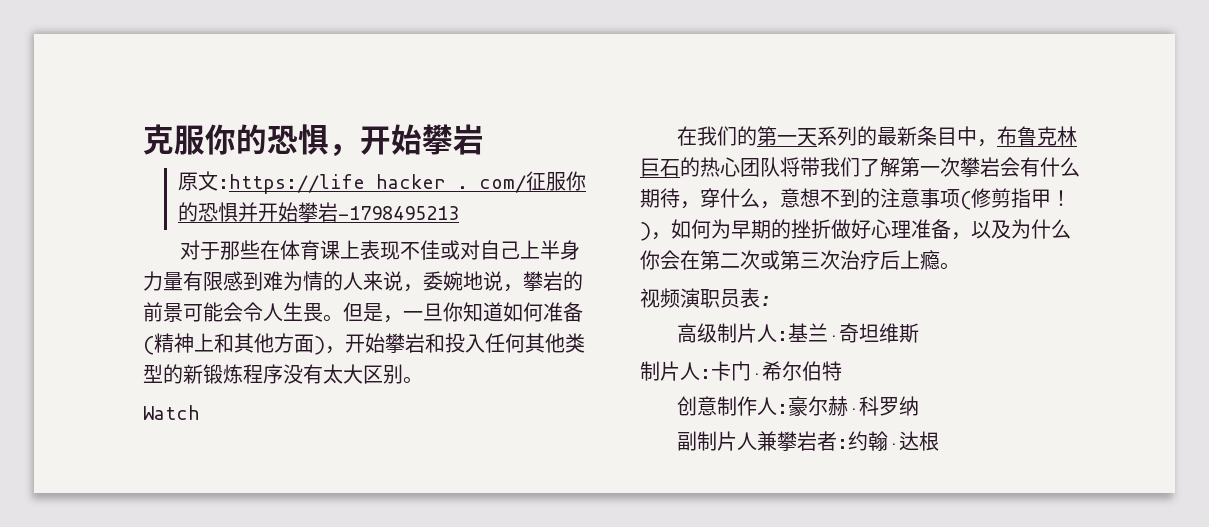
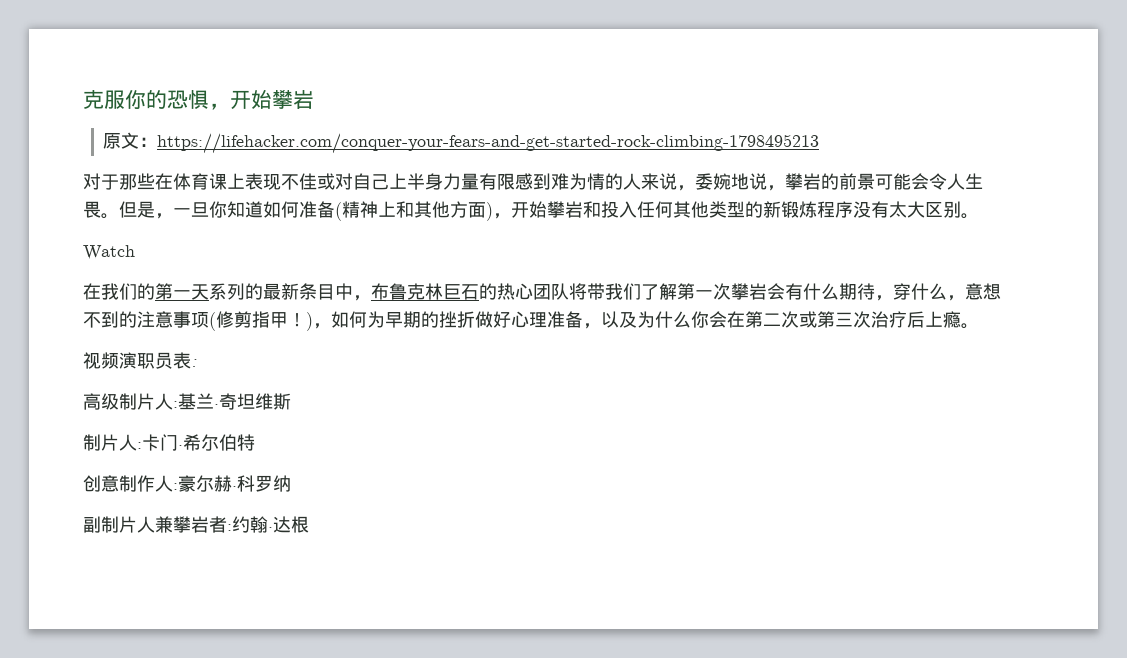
[218,171,587,194] [178,202,460,223] :https://life hacker . com/征服你的恐惧并开始攀岩-1798495213 -> [139,133,820,154] ：https://lifehacker.com/conquer-your-fears-and-get-started-rock-climbing-1798495213

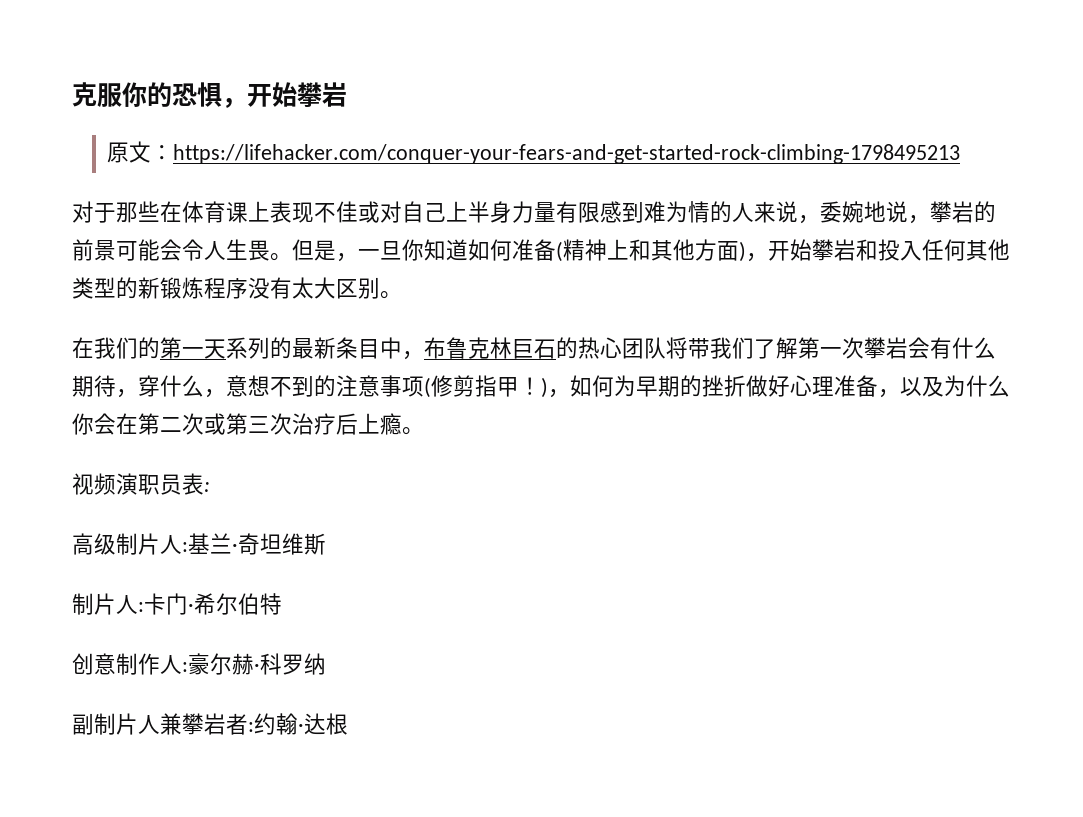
[83,245,135,260] // Watch -> (402, 295) none

